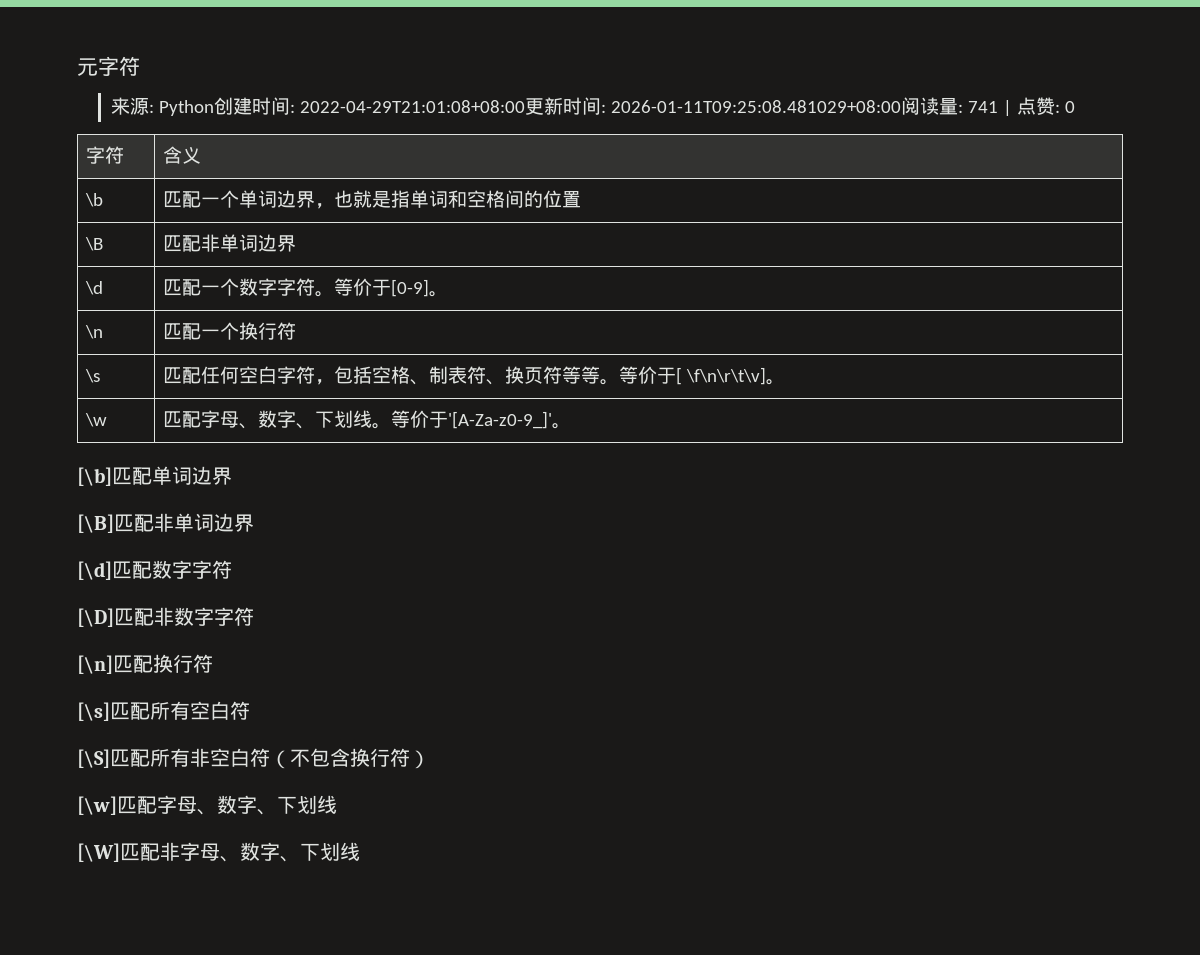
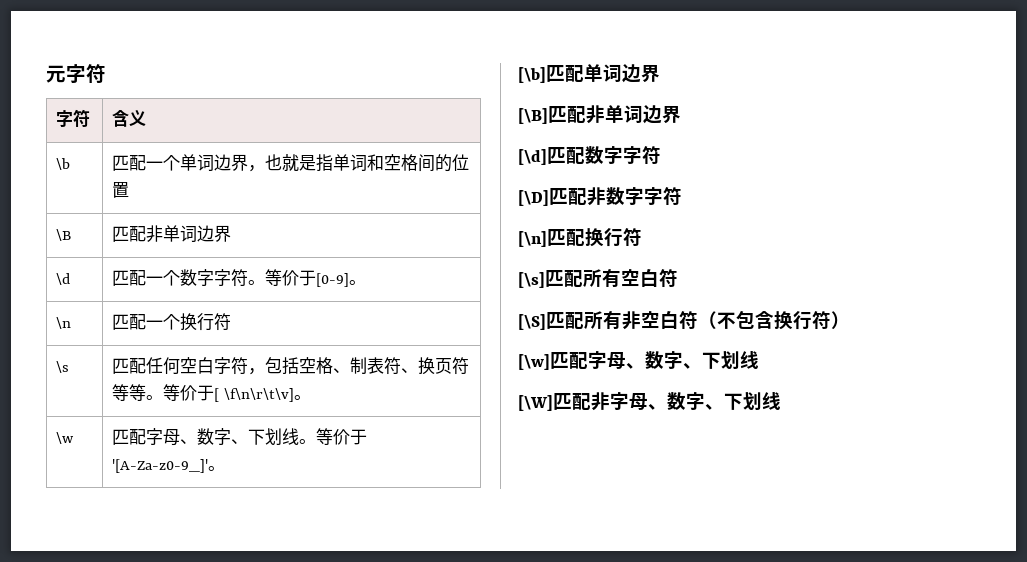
[111,97,1076,116] // 来源: Python创建时间: 2022-04-29T21:01:08+08:00更新时间: 2026-01-11T09:25:08.481029+08:00阅读量: 741 | 点赞: 0 -> (106, 73) none

